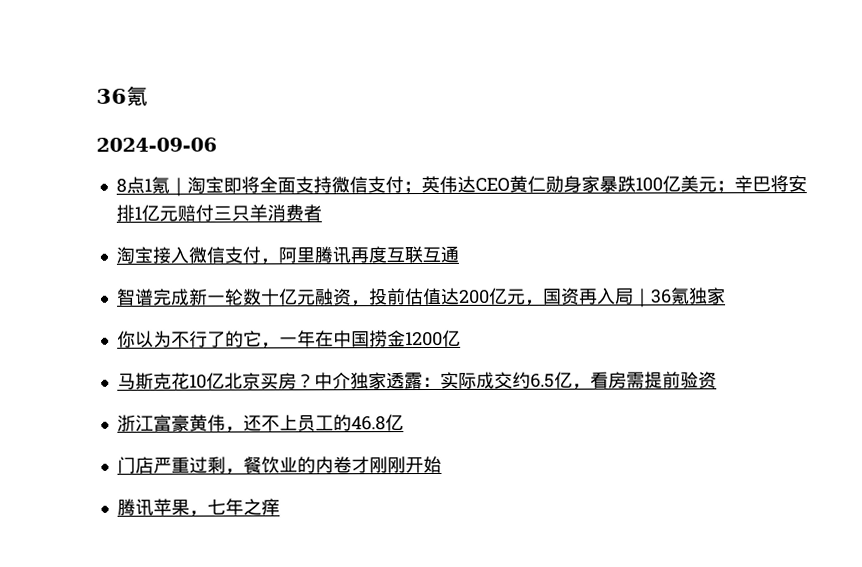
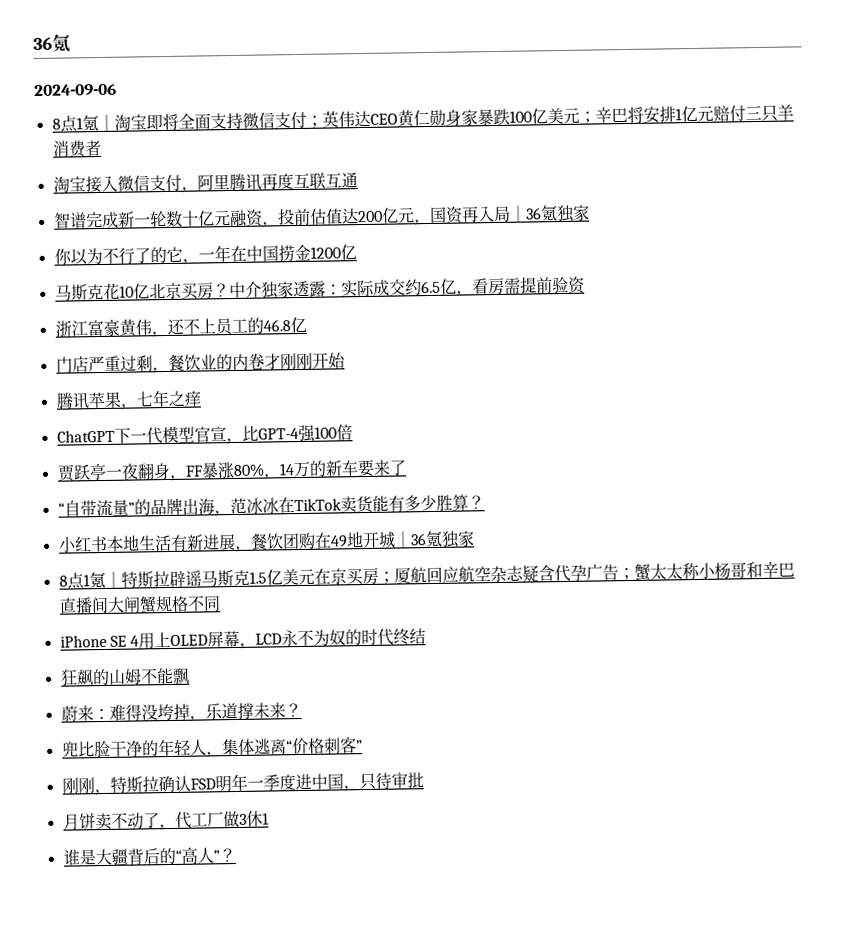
(280, 507) none -> [56,424,353,445] [56,459,407,482] [57,494,485,517] [57,530,475,553] [58,561,795,590] [58,595,221,614] [59,628,427,650] [59,667,190,687] [60,702,302,722] [61,736,363,758] [61,771,424,796] [62,810,269,831] [62,846,236,866] // ChatGPT下一代模型官宣，比GPT-4强100倍 // 贾跃亭一夜翻身，FF暴涨80%，14万的新车要来了 // “自带流量”的品牌出海，范冰冰在TikTok卖货能有多少胜算？ // 小红书本地生活有新进展，餐饮团购在49地开城｜36氪独家 // 8点1氪｜特斯拉辟谣马斯克1.5亿美元在京买房；厦航回应航空杂志疑含代孕广告；蟹太太称小杨哥和辛巴直播间大闸蟹规格不同 // iPhone SE 4用上OLED屏幕，LCD永不为奴的时代终结 // 狂飙的山姆不能飘 // 蔚来：难得没垮掉，乐道撑未来？ // 兜比脸干净的年轻人，集体逃离“价格刺客” // 刚刚，特斯拉确认FSD明年一季度进中国，只待审批 // 月饼卖不动了，代工厂做3休1 // 谁是大疆背后的“高人”？

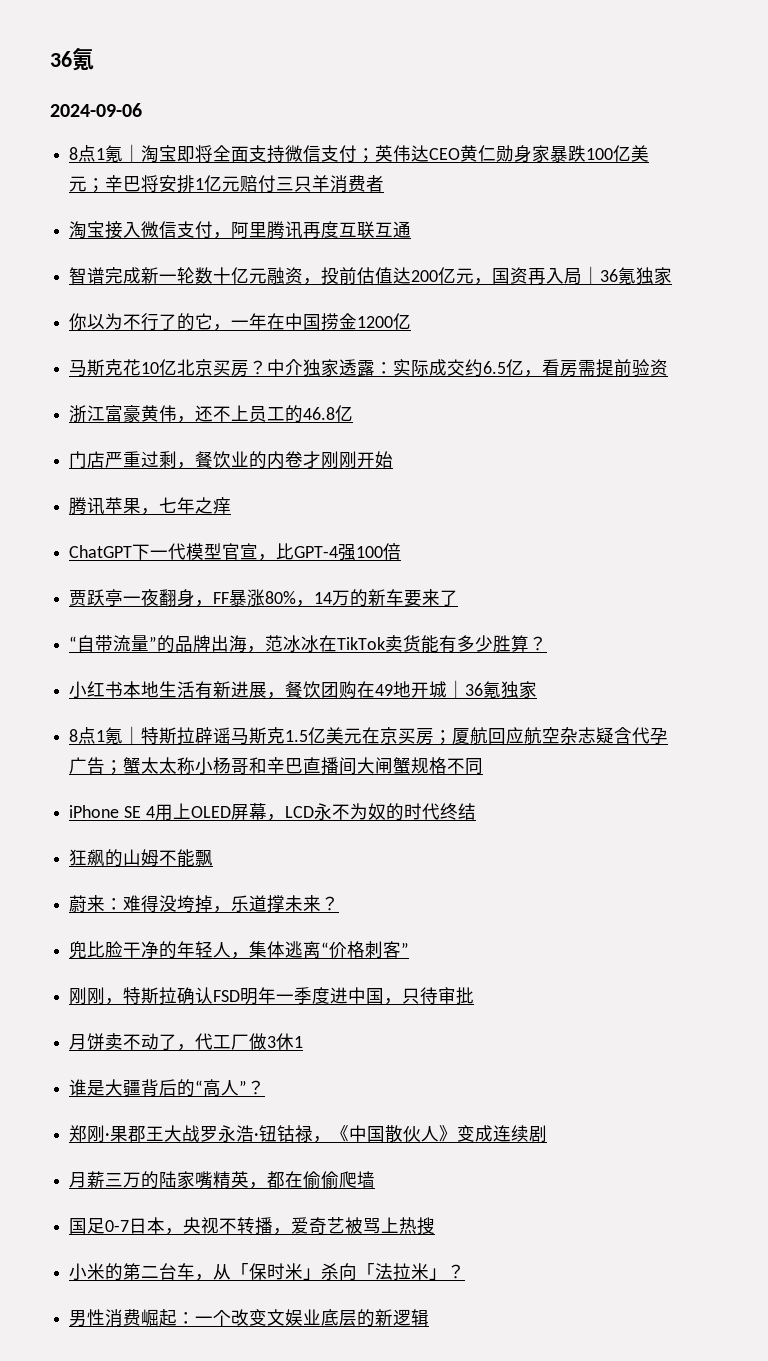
(236, 855) none -> [69,1125,548,1143] [69,1171,376,1189] [69,1217,436,1235] [69,1263,466,1281] [69,1309,430,1327] // 郑刚·果郡王大战罗永浩·钮钴禄，《中国散伙人》变成连续剧 // 月薪三万的陆家嘴精英，都在偷偷爬墙 // 国足0-7日本，央视不转播，爱奇艺被骂上热搜 // 小米的第二台车，从「保时米」杀向「法拉米」？ // 男性消费崛起：一个改变文娱业底层的新逻辑

